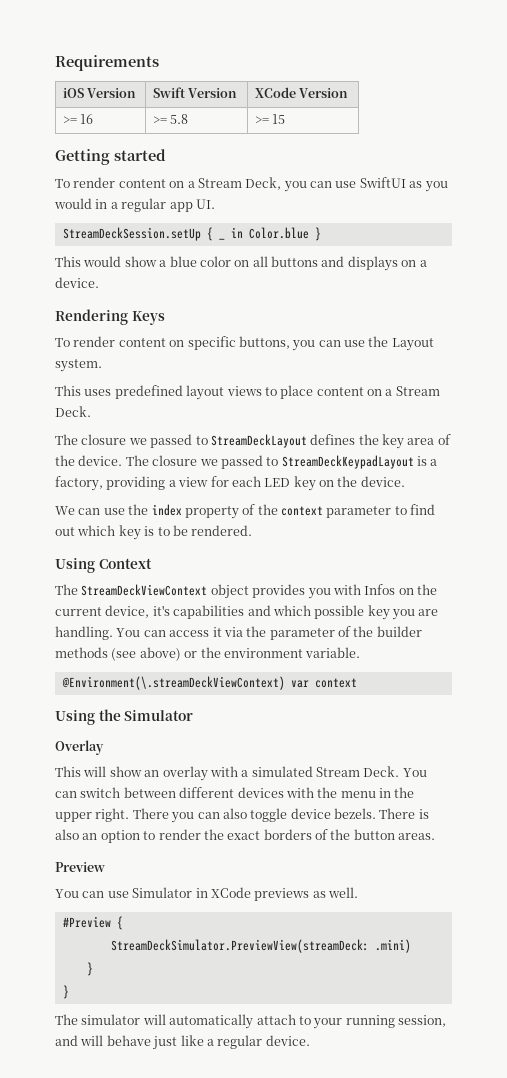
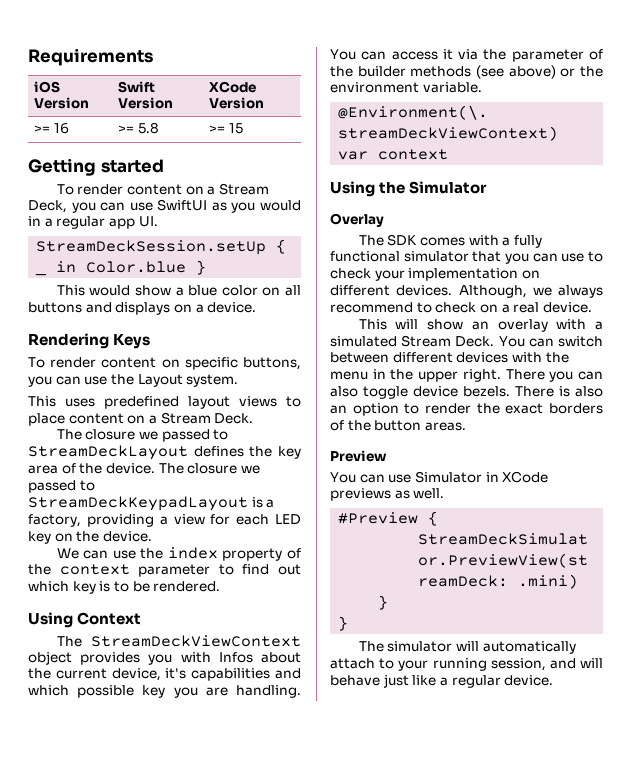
[398,588,414,595] on -> [260,652,301,663] about
(104, 747) none -> [358,234,542,248] [330,251,603,264] [330,268,540,281] [330,285,603,298] [330,302,592,313] // The SDK comes with a fully functional simulator that you can use to check your implementation on different devices. Although, we always recommend to check on a real device.

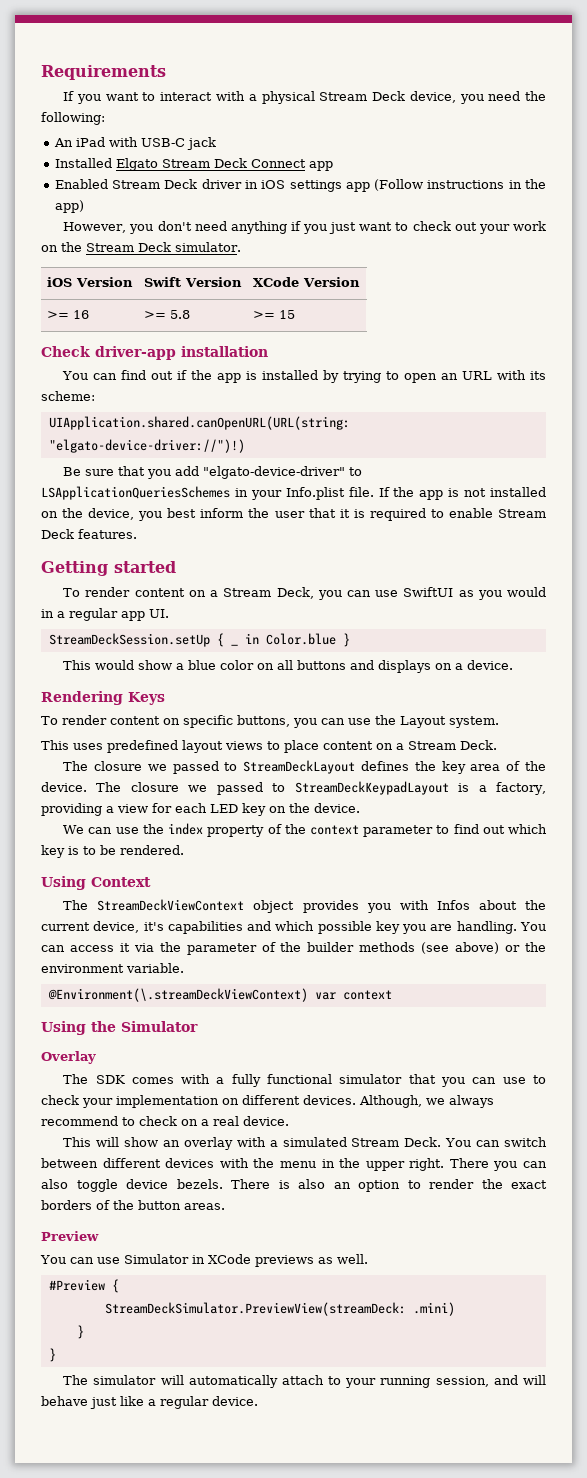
(153, 57) none -> [63,91,546,104] [41,112,105,125] [53,137,216,150] [54,158,333,171] [54,179,546,192] [54,200,84,213] [63,221,546,234] [41,242,241,252] // If you want to interact with a physical Stream Deck device, you need the following: // An iPad with USB-C jack // Installed Elgato Stream Deck Connect app // Enabled Stream Deck driver in iOS settings app (Follow instructions in the app) // However, you don't need anything if you just want to check out your work on the Stream Deck simulator.
(243, 128) none -> [41,346,268,360] [62,370,546,383] [41,391,95,401] [48,416,350,430] [48,439,245,453] [63,466,363,479] [41,486,546,500] [41,508,546,521] [41,529,137,539] // Check driver-app installation // You can find out if the app is installed by trying to open an URL with its scheme: // UIApplication.shared.canOpenURL(URL(string: "elgato-device-driver://")!) // Be sure that you add "elgato-device-driver" to LSApplicationQueriesSchemes in your Info.plist file. If the app is not installed on the device, you best inform the user that it is required to enable Stream Deck features.

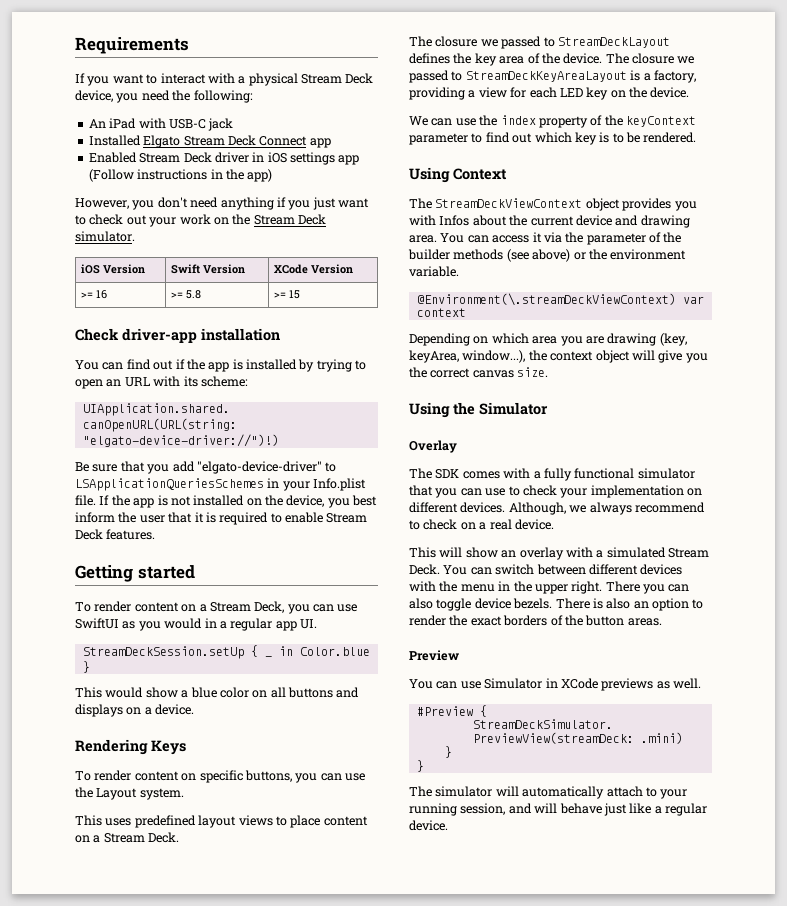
[294,781,449,795] StreamDeckKeypadLayout -> [465,71,627,82] StreamDeckKeyAreaLayout
[309,825,359,835] context -> [626,116,696,127] keyContext
[93,921,517,934] device, it's capabilities and which possible key you are handling. -> [575,215,690,228] [409,235,437,243] device and drawing area.
(392, 995) none -> [409,333,687,346] [409,350,708,363] [409,367,549,378] // Depending on which area you are drawing (key, keyArea, window...), the context object will give you the correct canvas size.

